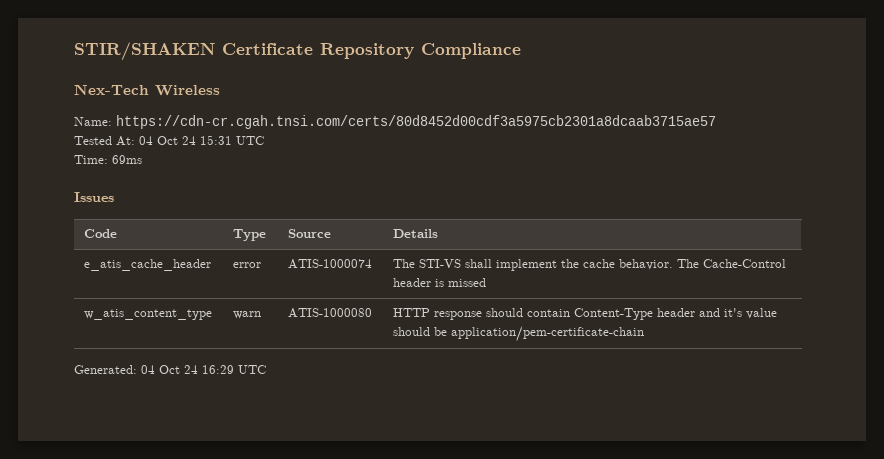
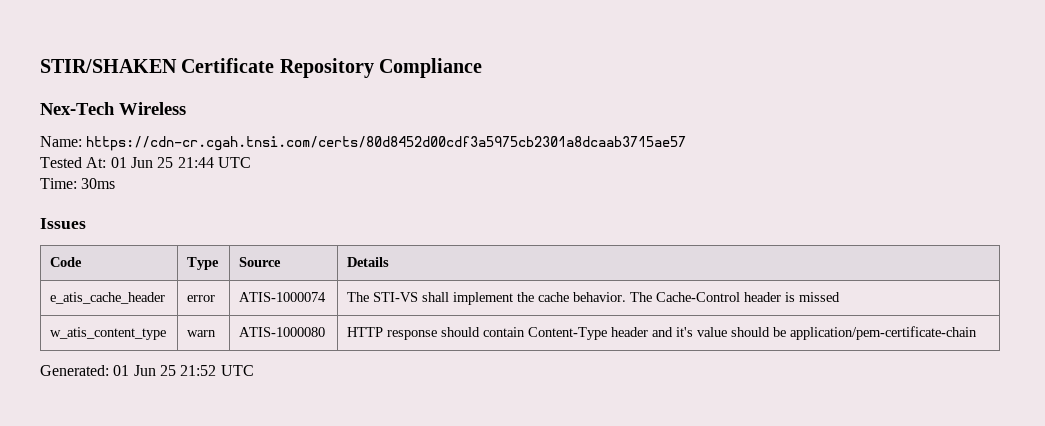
[139,135,232,145] 04 Oct 24 15:31 -> [110,157,214,168] 01 Jun 25 21:44
[112,155,142,164] 69ms -> [81,178,116,189] 30ms
[141,365,234,374] 04 Oct 24 16:29 -> [113,365,217,376] 01 Jun 25 21:52

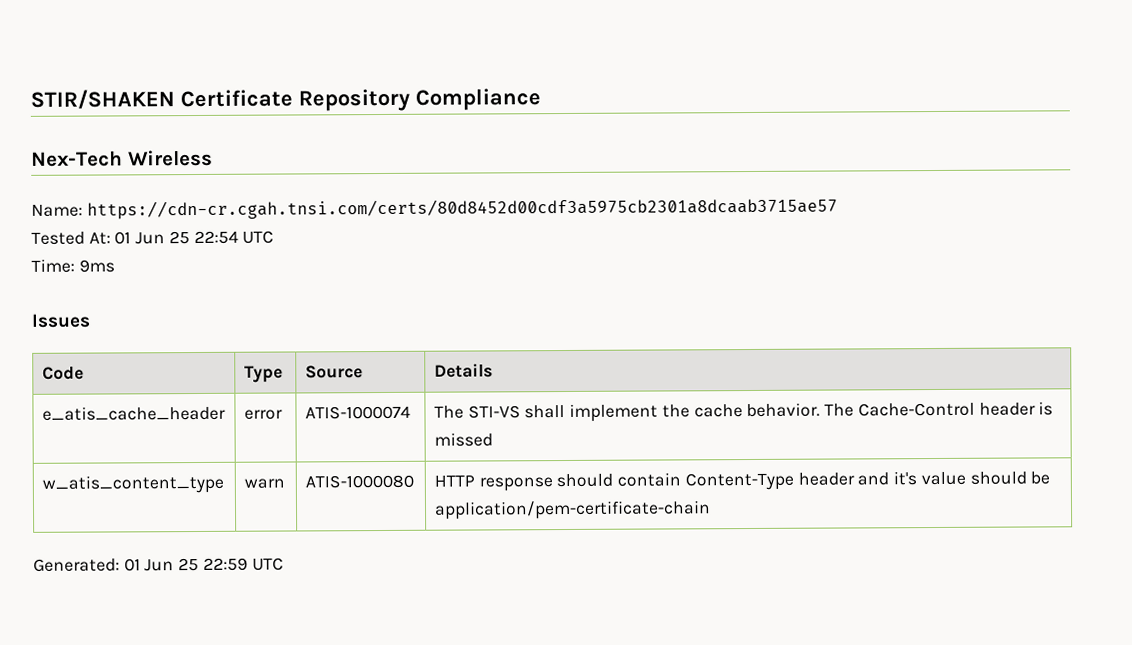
[177,157,214,168] 21:44 -> [193,230,239,245] 22:54
[81,178,116,189] 30ms -> [78,259,115,273] 9ms
[180,365,217,376] 21:52 -> [202,557,248,571] 22:59

